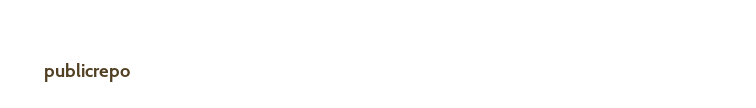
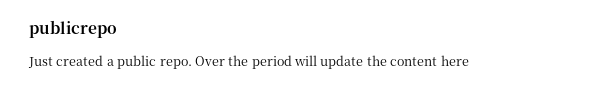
(130, 72) none -> [28,55,469,69] // Just created a public repo. Over the period will update the content here

